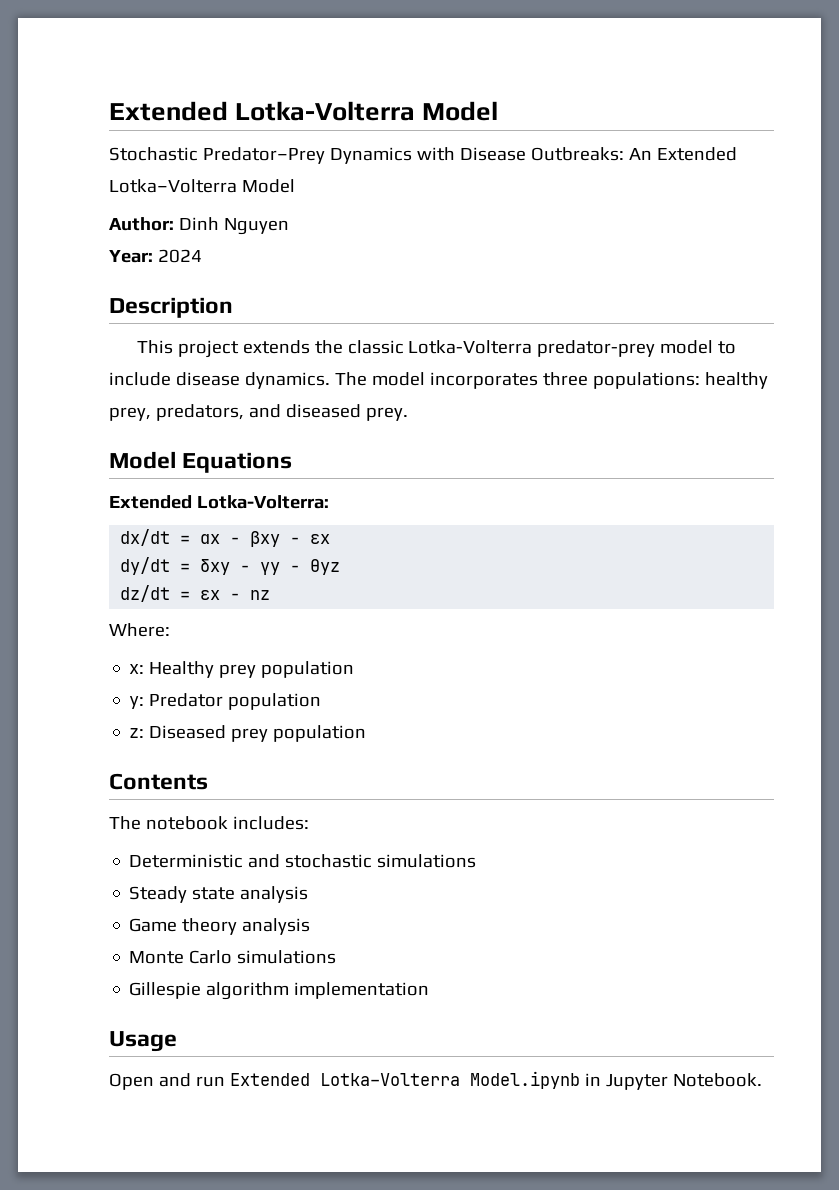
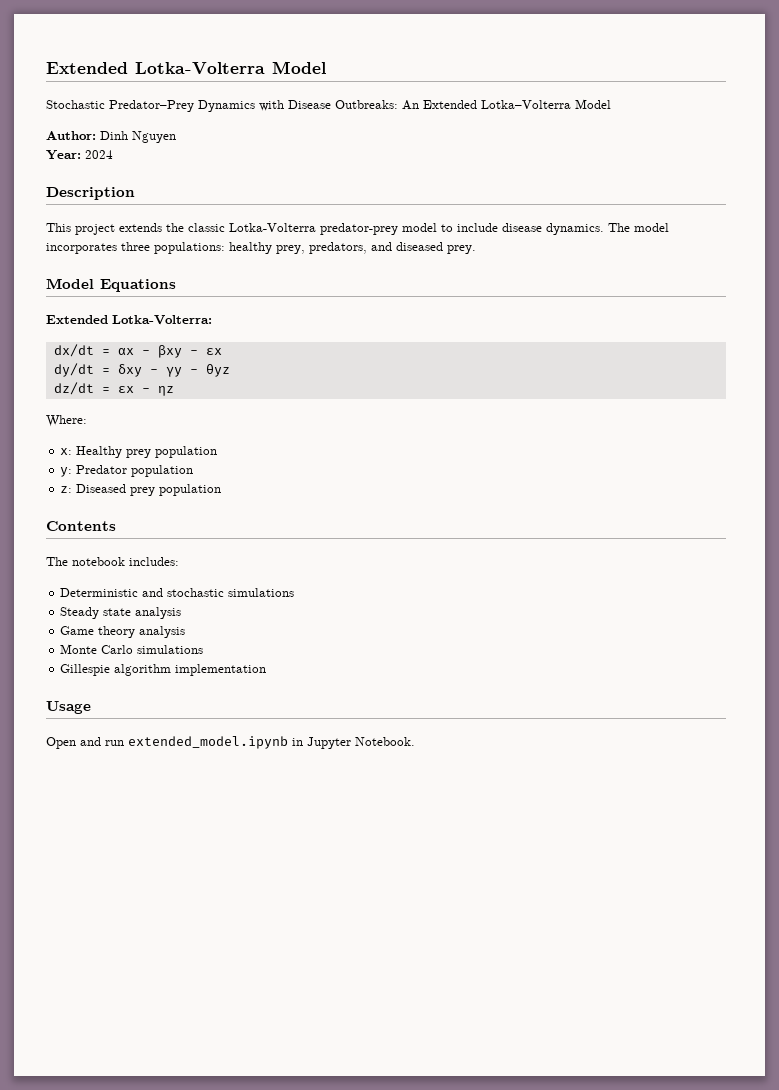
[229,1071,580,1089] Extended Lotka–Volterra Model.ipynb -> [128,736,288,749] extended_model.ipynb

